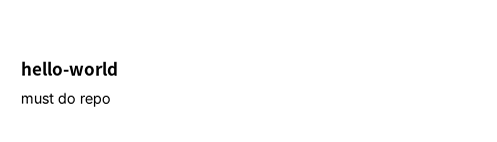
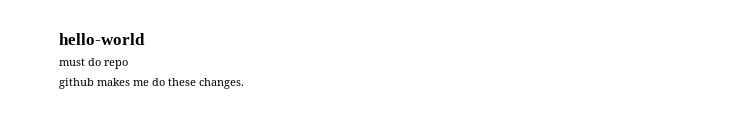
(112, 100) none -> [59,78,244,89] // github makes me do these changes.

